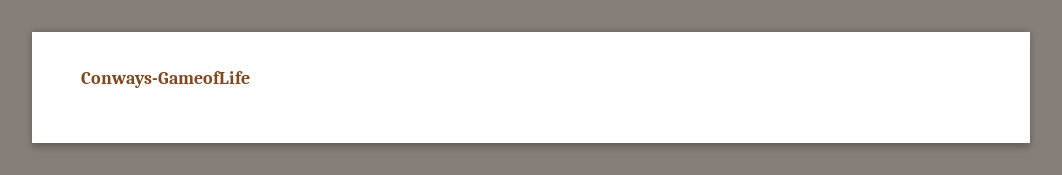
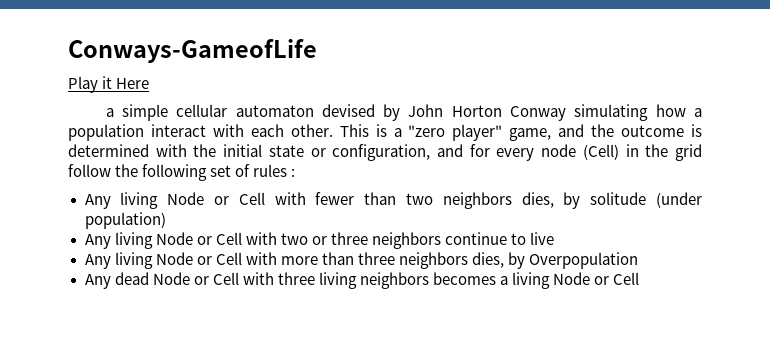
(250, 79) none -> [68,76,150,93] [105,104,702,121] [68,124,703,141] [68,144,702,161] [68,164,296,181] [84,192,702,209] [84,212,166,229] [84,232,555,249] [84,252,639,269] [84,272,640,289] // Play it Here // a simple cellular automaton devised by John Horton Conway simulating how a population interact with each other. This is a "zero player" game, and the outcome is determined with the initial state or configuration, and for every node (Cell) in the grid follow the following set of rules : // Any living Node or Cell with fewer than two neighbors dies, by solitude (under population) // Any living Node or Cell with two or three neighbors continue to live // Any living Node or Cell with more than three neighbors dies, by Overpopulation // Any dead Node or Cell with three living neighbors becomes a living Node or Cell

